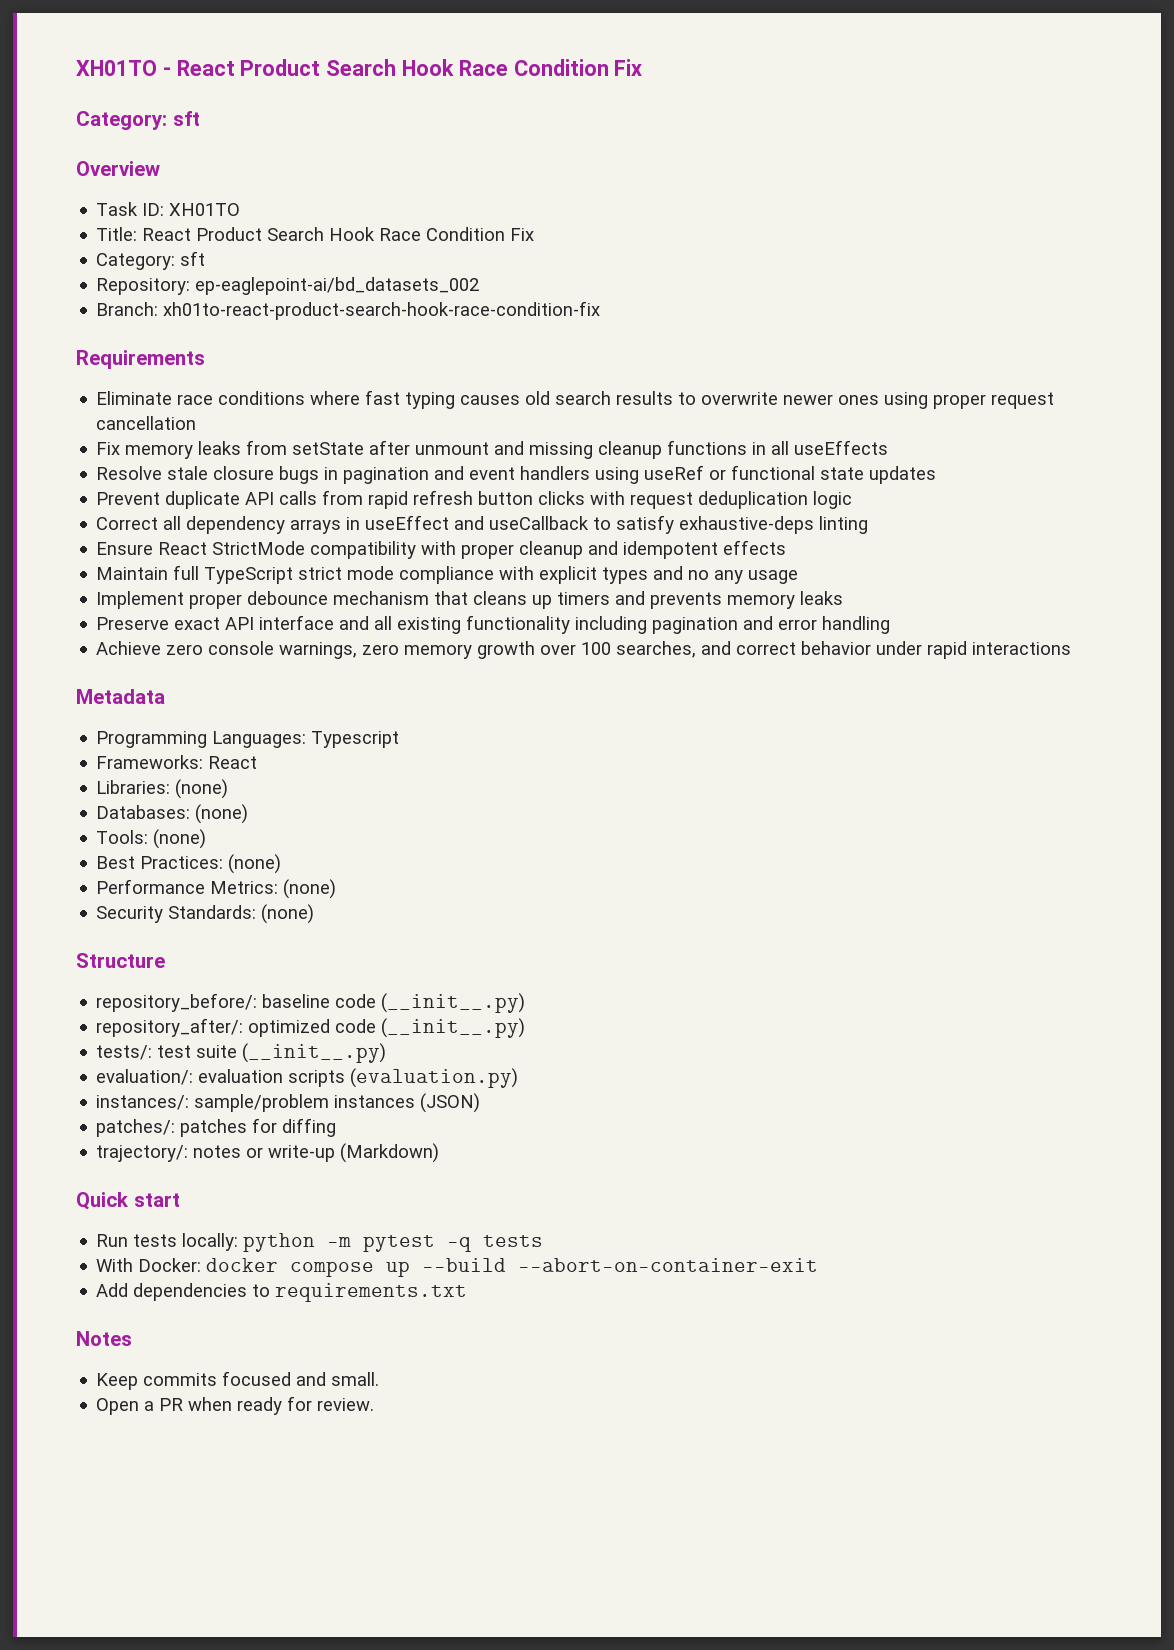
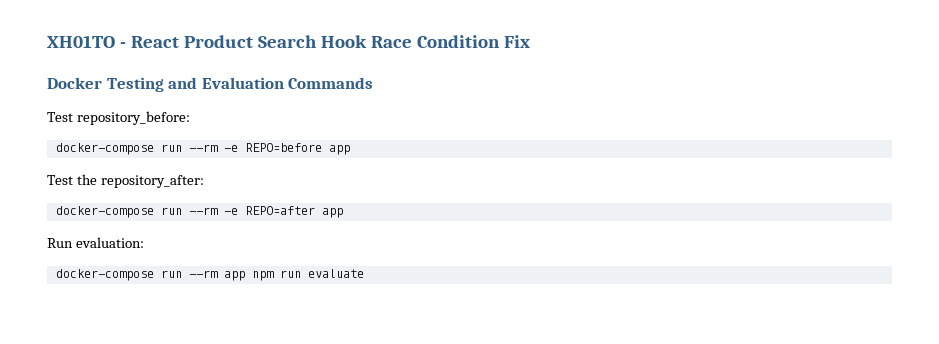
[76,111,200,130] [76,161,160,176] [96,202,241,216] [96,227,535,241] [96,251,206,270] [96,277,480,295] [96,301,601,320] [76,350,205,369] [96,390,1055,409] [96,416,197,430] [96,440,889,459] [96,465,937,484] [96,490,853,509] [96,515,869,534] [96,540,787,559] [96,565,799,584] [96,591,844,609] [96,615,891,634] [96,641,1072,659] [76,689,165,704] [96,731,400,748] [96,755,258,769] [96,779,229,799] [96,804,249,824] [96,829,207,849] [96,854,282,874] [96,879,337,899] [96,904,315,924] [76,953,165,968] [96,993,526,1013] [96,1018,526,1038] [96,1043,387,1063] [96,1068,519,1088] [96,1093,481,1113] [96,1118,337,1137] [96,1143,440,1163] [76,1192,180,1210] [96,1233,544,1252] [96,1258,819,1277] [96,1283,468,1302] [76,1331,132,1346] [96,1371,380,1390] [96,1396,375,1415] Category: sft // Overview // Task ID: XH01TO // Title: React Product Search Hook Race Condition Fix // Category: sft // Repository: ep-eaglepoint-ai/bd_datasets_002 // Branch: xh01to-react-product-search-hook-race-condition-fix // Requirements // Eliminate race conditions where fast typing causes old search results to overwrite newer ones using proper request cancellation // Fix memory leaks from setState after unmount and missing cleanup functions in all useEffects // Resolve stale closure bugs in pagination and event handlers using useRef or functional state updates // Prevent duplicate API calls from rapid refresh button clicks with request deduplication logic // Correct all dependency arrays in useEffect and useCallback to satisfy exhaustive-deps linting // Ensure React StrictMode compatibility with proper cleanup and idempotent effects // Maintain full TypeScript strict mode compliance with explicit types and no any usage // Implement proper debounce mechanism that cleans up timers and prevents memory leaks // Preserve exact API interface and all existing functionality including pagination and error handling // Achieve zero console warnings, zero memory growth over 100 searches, and correct behavior under rapid interactions // Metadata // Programming Languages: Typescript // Frameworks: React // Libraries: (none) // Databases: (none) // Tools: (none) // Best Practices: (none) // Performance Metrics: (none) // Security Standards: (none) // Structure // repository_before/: baseline code (__init__.py) // repository_after/: optimized code (__init__.py) // tests/: test suite (__init__.py) // evaluation/: evaluation scripts (evaluation.py) // instances/: sample/problem instances (JSON) // patches/: patches for diffing // trajectory/: notes or write-up (Markdown) // Quick start // Run tests locally: python -m pytest -q tests // With Docker: docker compose up --build --abort-on-container-exit // Add dependencies to requirements.txt // Notes // Keep commits focused and small. // Open a PR when ready for review. -> [47,77,374,92] [47,111,190,125] [55,143,350,155] [47,174,204,188] [55,206,343,218] [47,237,144,248] [55,269,364,281] Docker Testing and Evaluation Commands // Test repository_before: // docker-compose run --rm -e REPO=before app // Test the repository_after: // docker-compose run --rm -e REPO=after app // Run evaluation: // docker-compose run --rm app npm run evaluate

